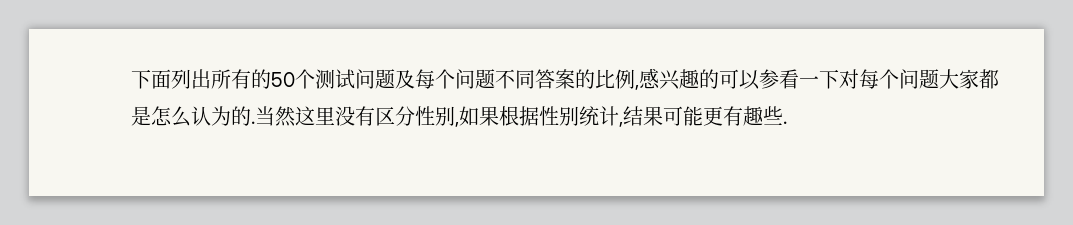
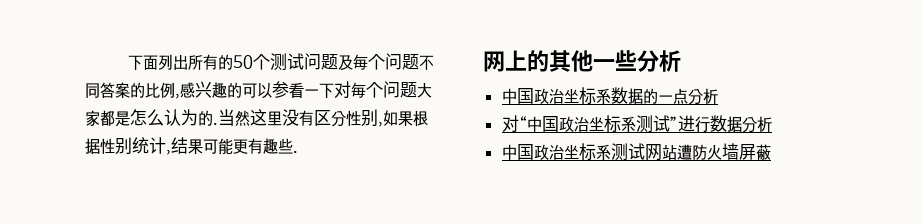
(787, 122) none -> [483,50,681,72] [501,87,718,105] [501,115,772,133] [501,143,771,161] // 网上的其他一些分析 // 中国政治坐标系数据的一点分析 // 对“中国政治坐标系测试”进行数据分析 // 中国政治坐标系测试网站遭防火墙屏蔽

